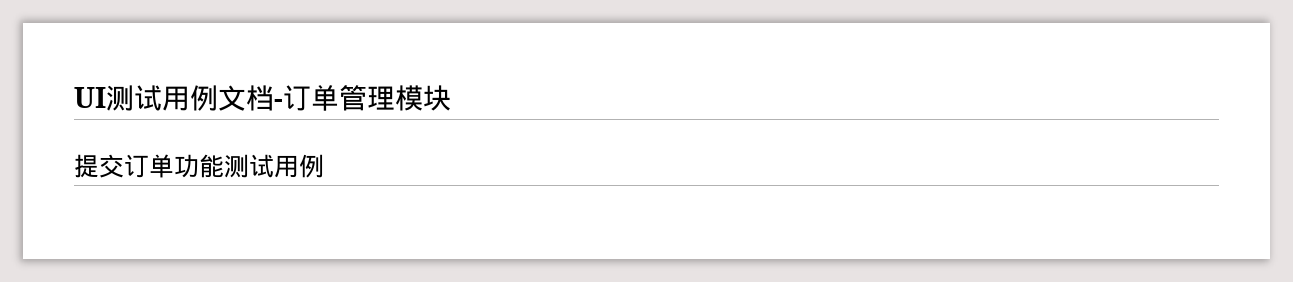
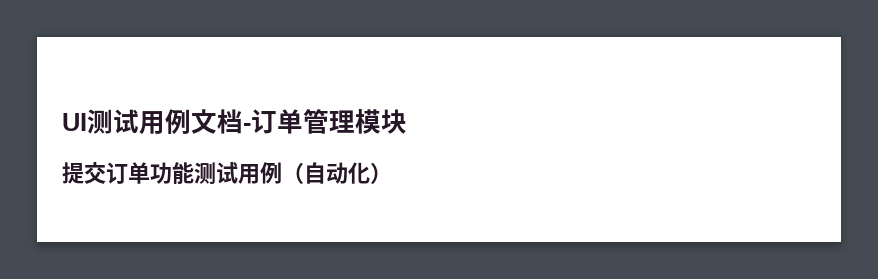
(324, 166) none -> [282,162,392,184] （自动化）

